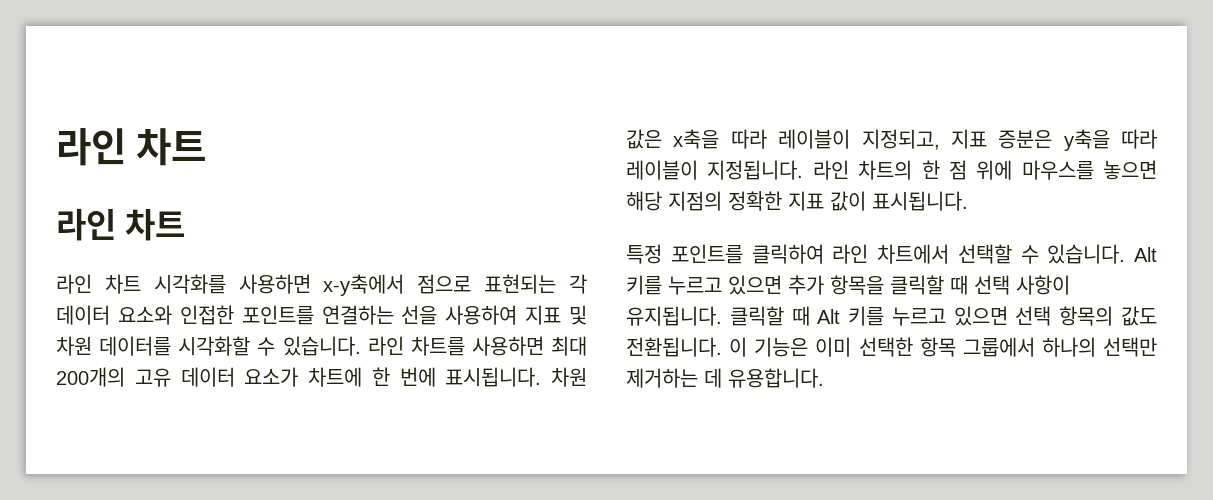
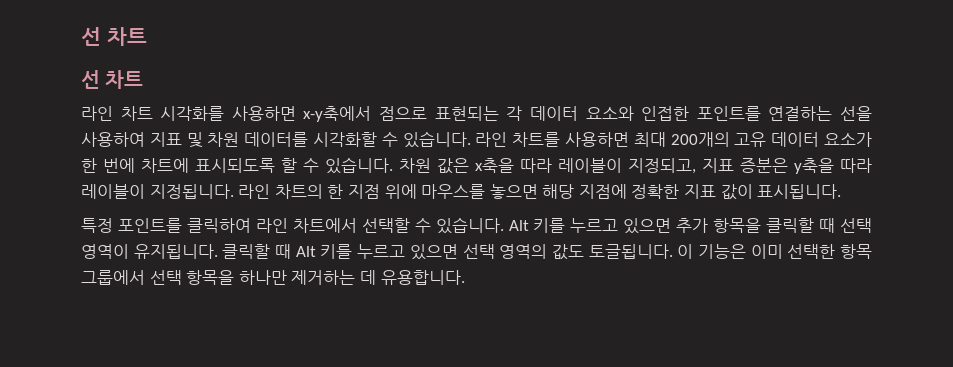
[56,128,207,166] [56,208,116,241] 라인 차트 // 라인 -> [81,27,147,46] [81,70,100,89] 선 차트 // 선
[308,367,362,387] 차트에 -> (872, 139) none
[445,367,542,387] 표시됩니다. -> [141,157,393,174] 차트에 표시되도록 할 수 있습니다.
[948,160,967,180] 점 -> [347,184,380,199] 지점
[668,191,722,211] 지점의 -> [578,184,627,199] 지점에
[1016,275,1070,295] 사항이 -> [81,244,129,259] 영역이
[1059,306,1157,326] [626,337,722,357] 항목의 값도 전환됩니다. -> [499,244,673,260] 영역의 값도 토글됩니다.
[1041,337,1157,357] 하나의 선택만 -> [149,270,287,285] 선택 항목을 하나만

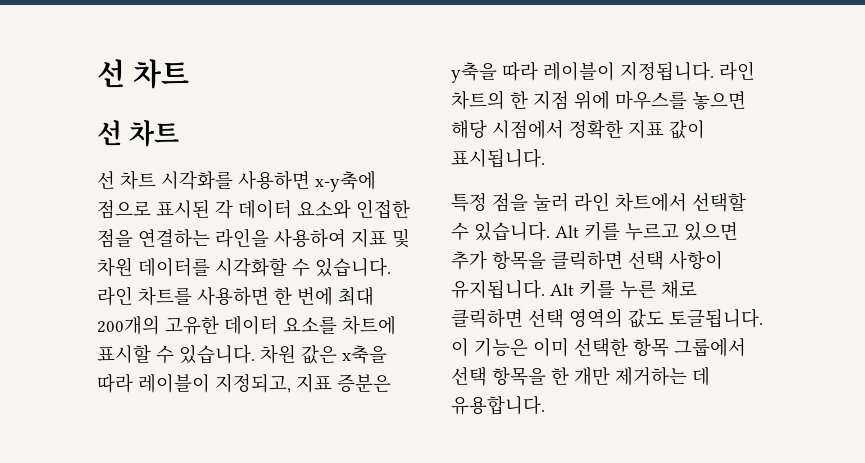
[81,106,113,121] 라인 -> [97,171,115,189] 선
[303,106,499,122] x-y축에서 점으로 표현되는 -> [315,171,376,192] [97,200,210,219] x-y축에 점으로 표시된
[696,106,872,121] 포인트를 연결하는 선을 -> [97,228,269,248] 점을 연결하는 라인을
[633,132,872,147] [81,158,297,173] 최대 200개의 고유 데이터 요소가 한 번에 차트에 표시되도록 할 -> [274,287,374,306] [97,315,396,335] [97,345,151,363] 한 번에 최대 200개의 고유한 데이터 요소를 차트에 표시할
[578,184,627,199] 지점에 -> [492,120,564,139] 시점에서
[117,218,251,233] 포인트를 클릭하여 -> [492,193,569,212] 점을 눌러
[766,218,872,233] [81,244,458,260] 클릭할 때 선택 영역이 유지됩니다. 클릭할 때 Alt 키를 누르고 있으면 -> [551,251,723,270] [451,279,697,299] [451,309,523,328] 클릭하면 선택 사항이 유지됩니다. Alt 키를 누른 채로 클릭하면
[238,270,287,285] 하나만 -> [551,367,610,386] 한 개만

